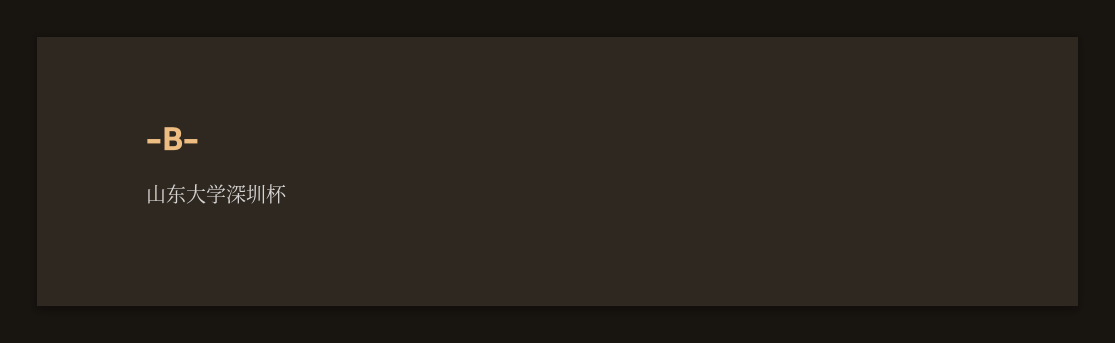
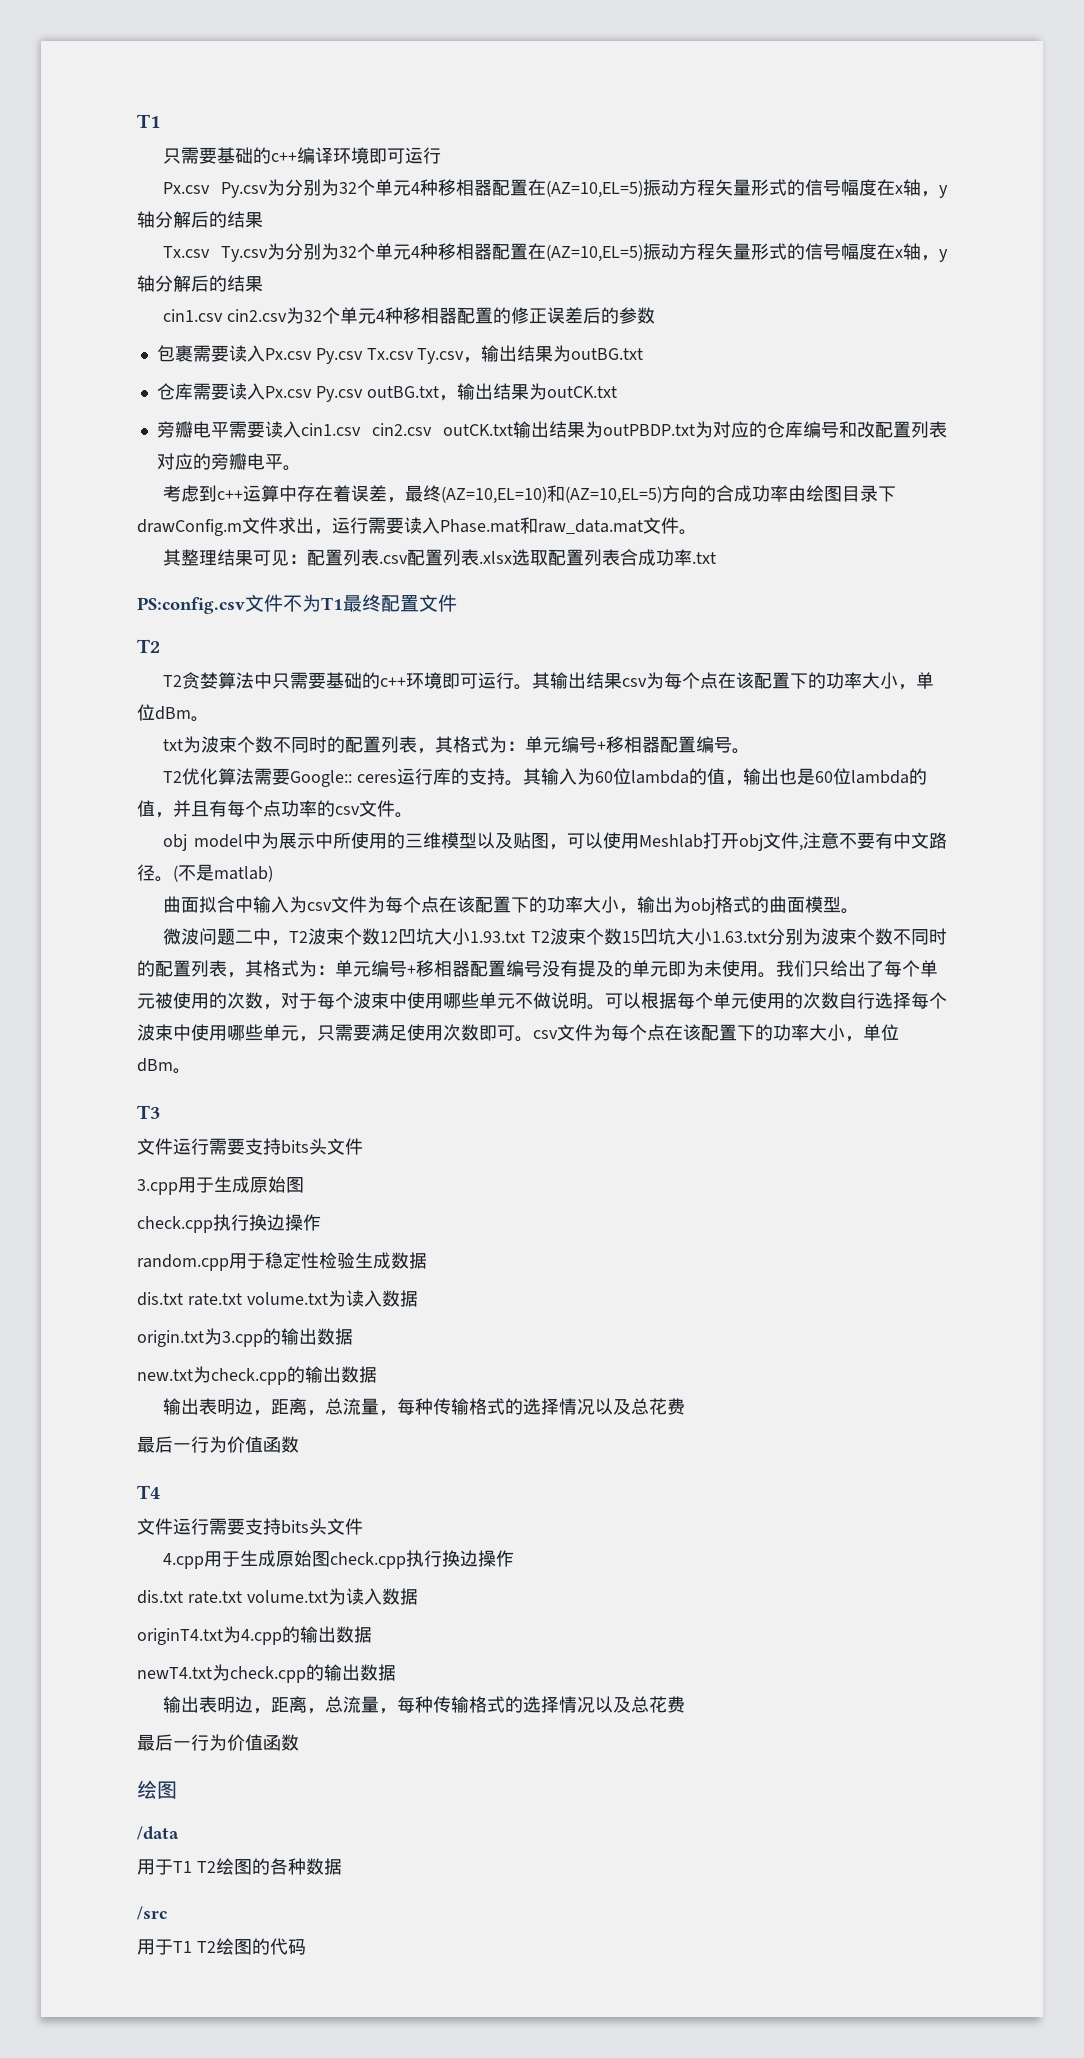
[146,127,199,151] [146,184,287,204] -B- // 山东大学深圳杯 -> [137,114,160,128] [163,147,442,164] [163,179,948,198] [137,211,263,228] [163,243,948,262] [137,275,263,292] [163,307,656,324] [156,345,644,364] [156,383,617,402] [156,421,947,438] [156,453,301,471] [163,485,897,504] [137,517,697,536] [163,549,717,566] [137,594,457,614] [137,639,160,653] [163,672,935,690] [137,704,209,722] [163,736,751,754] [163,768,928,787] [137,800,413,818] [163,832,947,851] [137,864,273,882] [163,896,860,915] [163,928,947,946] [137,960,938,978] [137,992,947,1010] [137,1024,899,1042] [137,1058,191,1074] [137,1105,160,1119] [137,1138,363,1155] [137,1176,304,1195] [137,1214,321,1233] [137,1252,427,1271] [137,1290,418,1307] [137,1328,353,1347] [137,1366,377,1385] [163,1398,686,1416] [137,1436,299,1453] [137,1485,160,1499] [137,1518,363,1535] [163,1550,515,1569] [137,1588,418,1605] [137,1626,372,1645] [137,1664,396,1683] [163,1696,686,1714] [137,1734,299,1751] [137,1780,177,1799] [137,1826,179,1840] [137,1858,342,1875] [137,1906,167,1920] [137,1938,306,1955] T1 // 只需要基础的c++编译环境即可运行 // Px.csv Py.csv为分别为32个单元4种移相器配置在(AZ=10,EL=5)振动方程矢量形式的信号幅度在x轴，y轴分解后的结果 // Tx.csv Ty.csv为分别为32个单元4种移相器配置在(AZ=10,EL=5)振动方程矢量形式的信号幅度在x轴，y轴分解后的结果 // cin1.csv cin2.csv为32个单元4种移相器配置的修正误差后的参数 // 包裹需要读入Px.csv Py.csv Tx.csv Ty.csv，输出结果为outBG.txt // 仓库需要读入Px.csv Py.csv outBG.txt，输出结果为outCK.txt // 旁瓣电平需要读入cin1.csv cin2.csv outCK.txt输出结果为outPBDP.txt为对应的仓库编号和改配置列表对应的旁瓣电平。 // 考虑到c++运算中存在着误差，最终(AZ=10,EL=10)和(AZ=10,EL=5)方向的合成功率由绘图目录下drawConfig.m文件求出，运行需要读入Phase.mat和raw_data.mat文件。 // 其整理结果可见：配置列表.csv配置列表.xlsx选取配置列表合成功率.txt // PS:config.csv文件不为T1最终配置文件 // T2 // T2贪婪算法中只需要基础的c++环境即可运行。其输出结果csv为每个点在该配置下的功率大小，单位dBm。 // txt为波束个数不同时的配置列表，其格式为：单元编号+移相器配置编号。 // T2优化算法需要Google:: ceres运行库的支持。其输入为60位lambda的值，输出也是60位lambda的值，并且有每个点功率的csv文件。 // obj model中为展示中所使用的三维模型以及贴图，可以使用Meshlab打开obj文件,注意不要有中文路径。(不是matlab) // 曲面拟合中输入为csv文件为每个点在该配置下的功率大小，输出为obj格式的曲面模型。 // 微波问题二中，T2波束个数12凹坑大小1.93.txt T2波束个数15凹坑大小1.63.txt分别为波束个数不同时的配置列表，其格式为：单元编号+移相器配置编号没有提及的单元即为未使用。我们只给出了每个单元被使用的次数，对于每个波束中使用哪些单元不做说明。可以根据每个单元使用的次数自行选择每个波束中使用哪些单元，只需要满足使用次数即可。csv文件为每个点在该配置下的功率大小，单位dBm。 // T3 // 文件运行需要支持bits头文件 // 3.cpp用于生成原始图 // check.cpp执行换边操作 // random.cpp用于稳定性检验生成数据 // dis.txt rate.txt volume.txt为读入数据 // origin.txt为3.cpp的输出数据 // new.txt为check.cpp的输出数据 // 输出表明边，距离，总流量，每种传输格式的选择情况以及总花费 // 最后一行为价值函数 // T4 // 文件运行需要支持bits头文件 // 4.cpp用于生成原始图check.cpp执行换边操作 // dis.txt rate.txt volume.txt为读入数据 // originT4.txt为4.cpp的输出数据 // newT4.txt为check.cpp的输出数据 // 输出表明边，距离，总流量，每种传输格式的选择情况以及总花费 // 最后一行为价值函数 // 绘图 // /data // 用于T1 T2绘图的各种数据 // /src // 用于T1 T2绘图的代码

